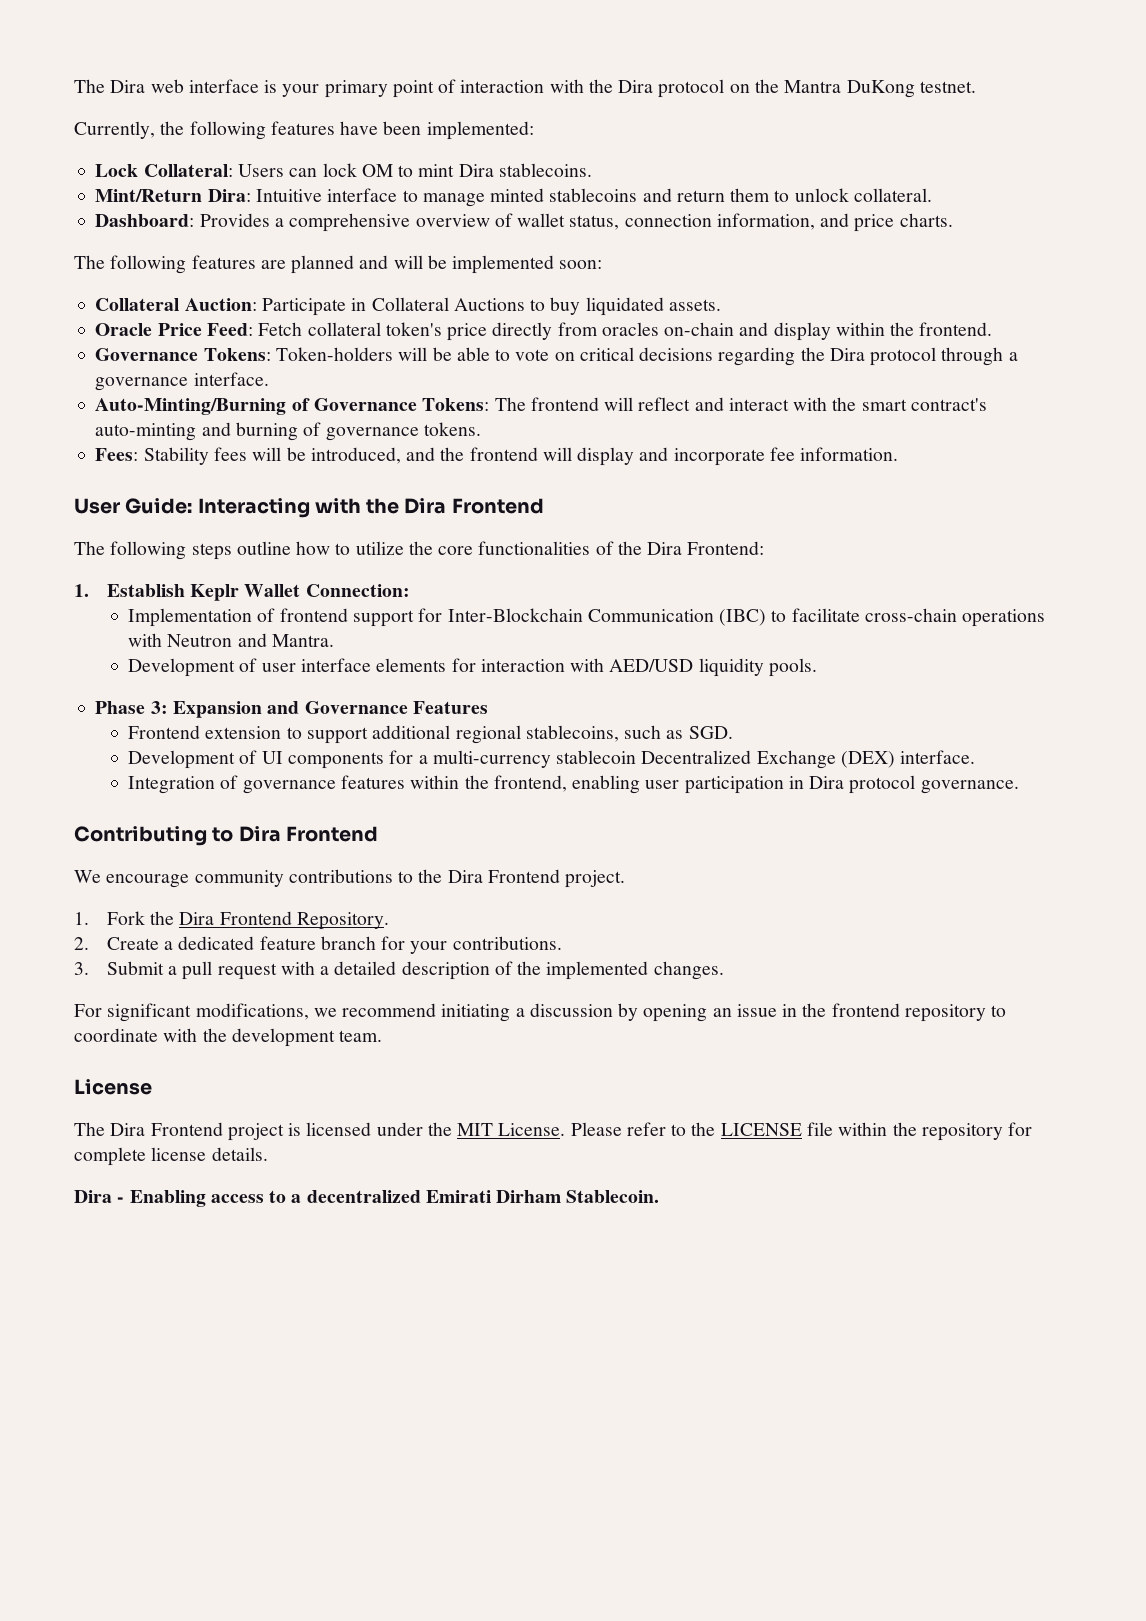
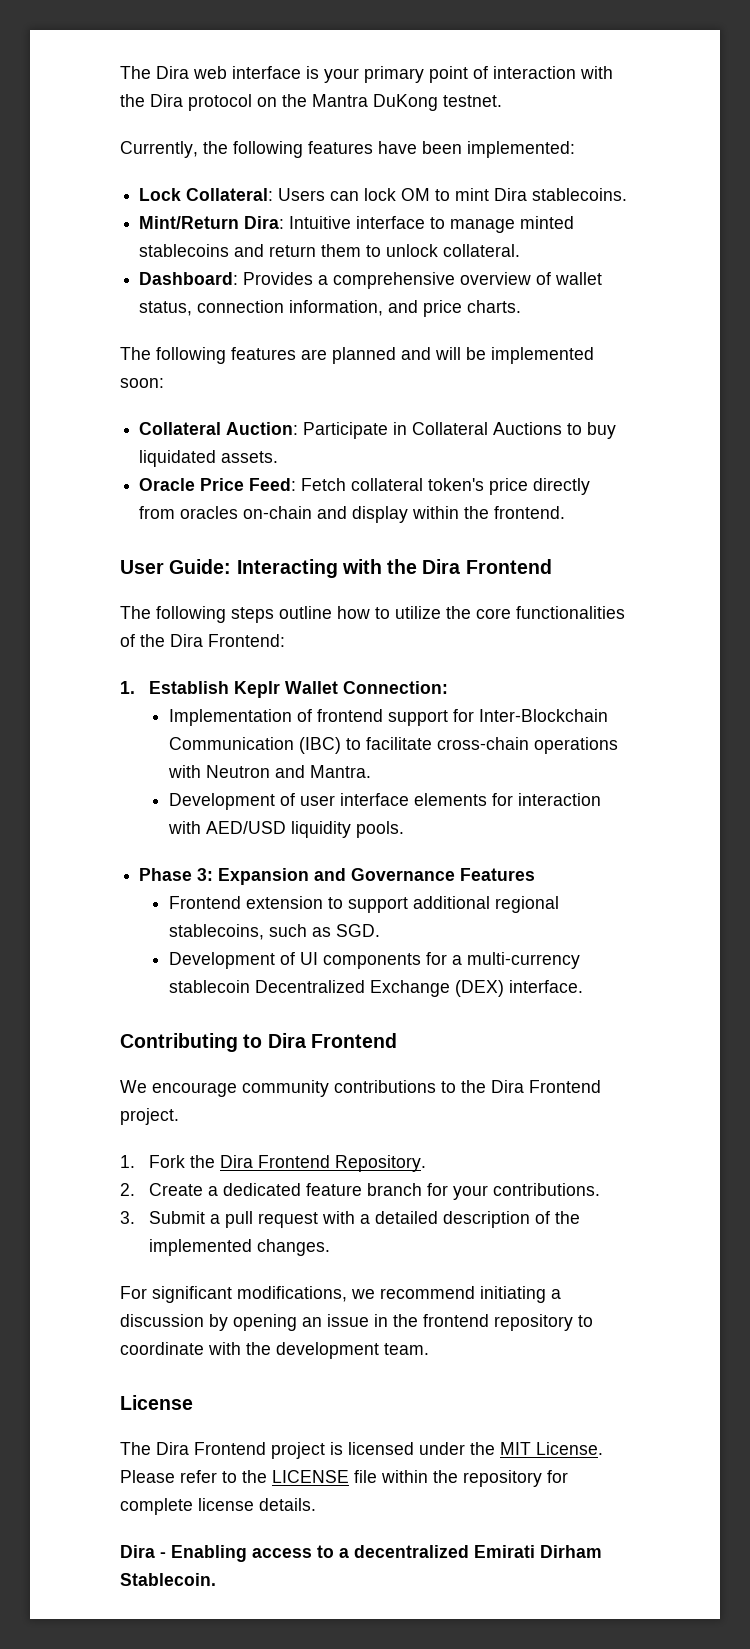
[95,347,1018,366] [95,372,269,391] [95,397,987,415] [95,422,481,441] [95,447,899,466] // Governance Tokens: Token-holders will be able to vote on critical decisions regarding the Dira protocol through a governance interface. // Auto-Minting/Burning of Governance Tokens: The frontend will reflect and interact with the smart contract's auto-minting and burning of governance tokens. // Fees: Stability fees will be introduced, and the frontend will display and incorporate fee information. -> (566, 512) none
[128,775,1019,794] // Integration of governance features within the frontend, enabling user participation in Dira protocol governance. -> (583, 986) none

